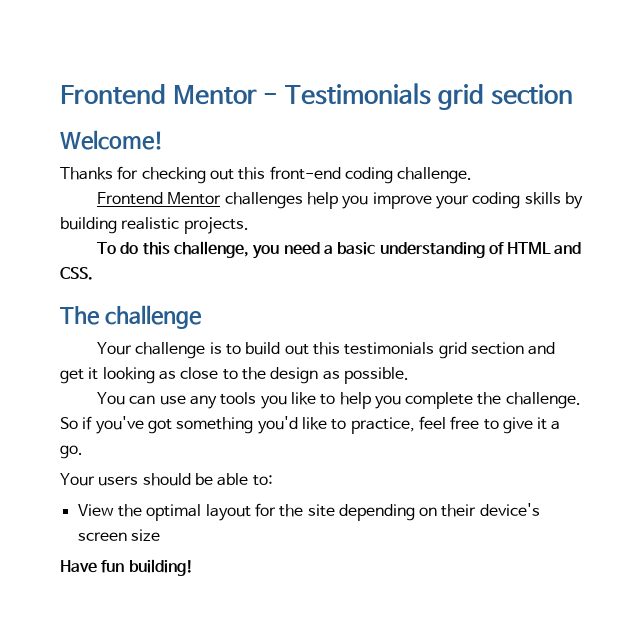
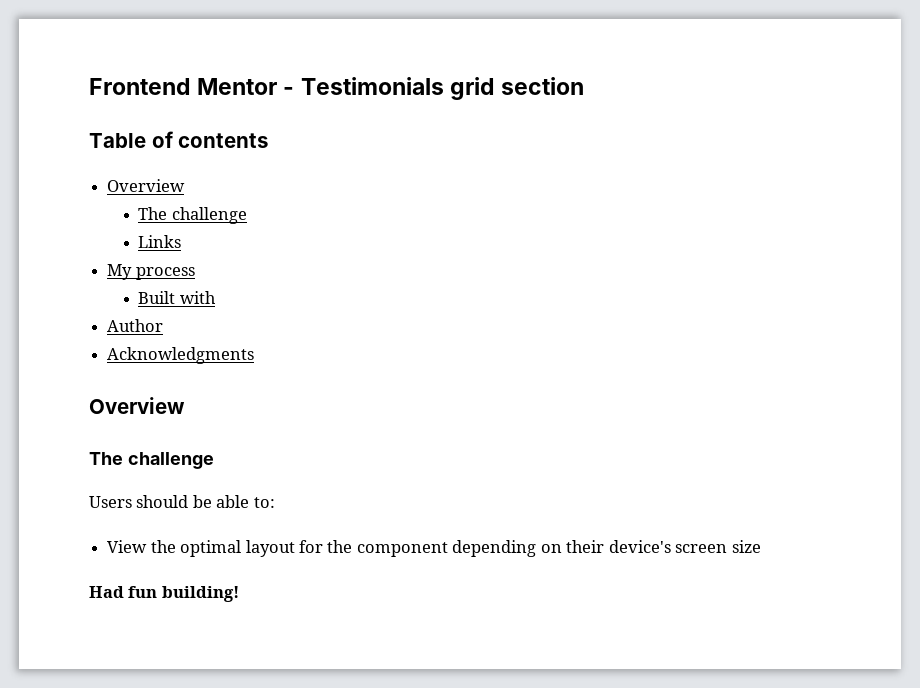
[60,130,164,150] [60,166,473,184] [96,192,583,209] [60,217,249,234] [96,241,582,259] [60,267,93,280] [60,305,202,329] [96,342,556,359] [60,367,409,384] [96,392,581,409] [60,416,561,434] [60,445,83,459] [60,473,139,486] Welcome! // Thanks for checking out this front-end coding challenge. // Frontend Mentor challenges help you improve your coding skills by building realistic projects. // To do this challenge, you need a basic understanding of HTML and CSS. // The challenge // Your challenge is to build out this testimonials grid section and get it looking as close to the design as possible. // You can use any tools you like to help you complete the challenge. So if you've got something you'd like to practice, feel free to give it a go. // Your users -> [89,131,269,148] [107,179,186,192] [138,207,247,224] [138,235,182,248] [107,264,195,280] [138,291,216,304] [107,319,164,332] [107,347,255,364] [89,397,185,414] [89,452,214,469] [89,496,132,508] Table of contents // Overview // The challenge // Links // My process // Built with // Author // Acknowledgments // Overview // The challenge // Users
[307,504,335,517] site -> [356,542,448,557] component
[60,560,97,573] Have -> [89,586,124,598] Had

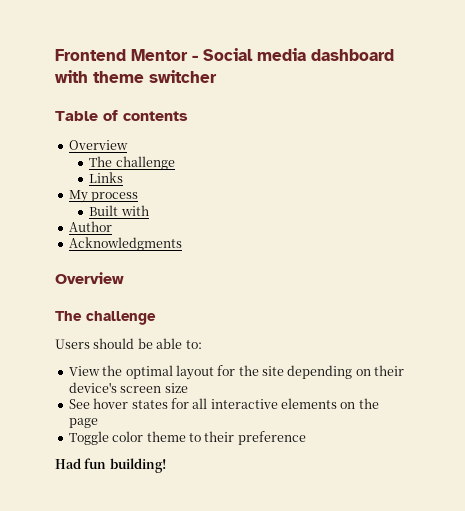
[300,77,585,100] Testimonials grid section -> [203,48,394,61] [55,70,217,83] Social media dashboard with theme switcher
[356,542,448,557] component -> [262,366,284,376] site
(761, 546) none -> [68,398,379,409] [68,418,98,428] [68,431,306,445] // See hover states for all interactive elements on the page // Toggle color theme to their preference

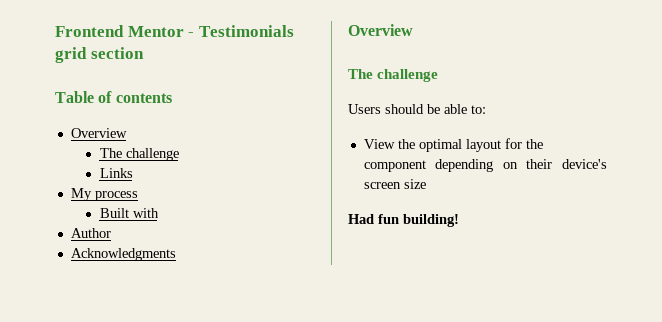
[203,48,394,61] [55,70,217,83] Social media dashboard with theme switcher -> [198,25,294,37] [55,47,144,63] Testimonials grid section
[262,366,284,376] site -> [363,160,426,172] component
[68,398,379,409] [68,418,98,428] [68,431,306,445] // See hover states for all interactive elements on the page // Toggle color theme to their preference -> (426, 184) none

